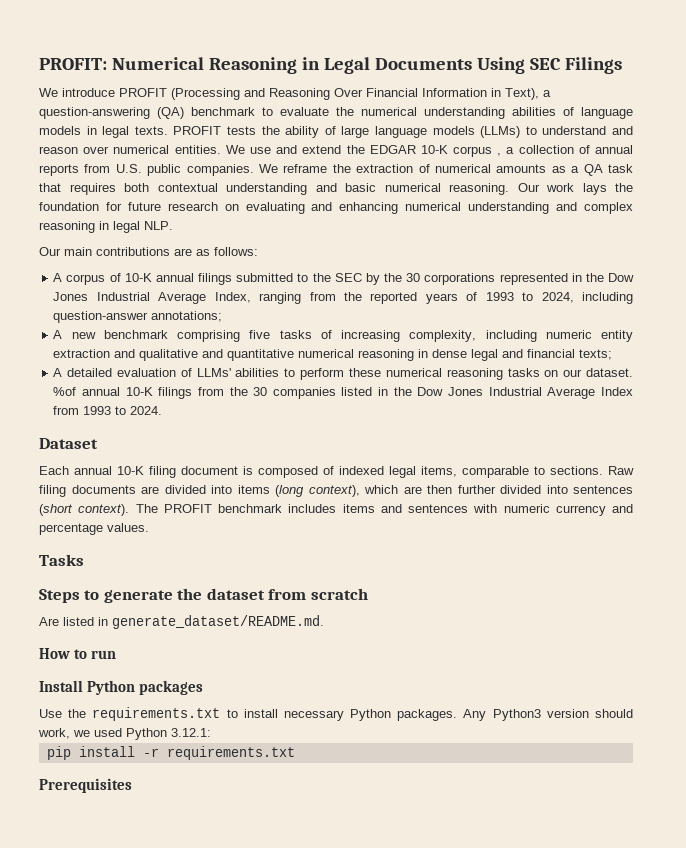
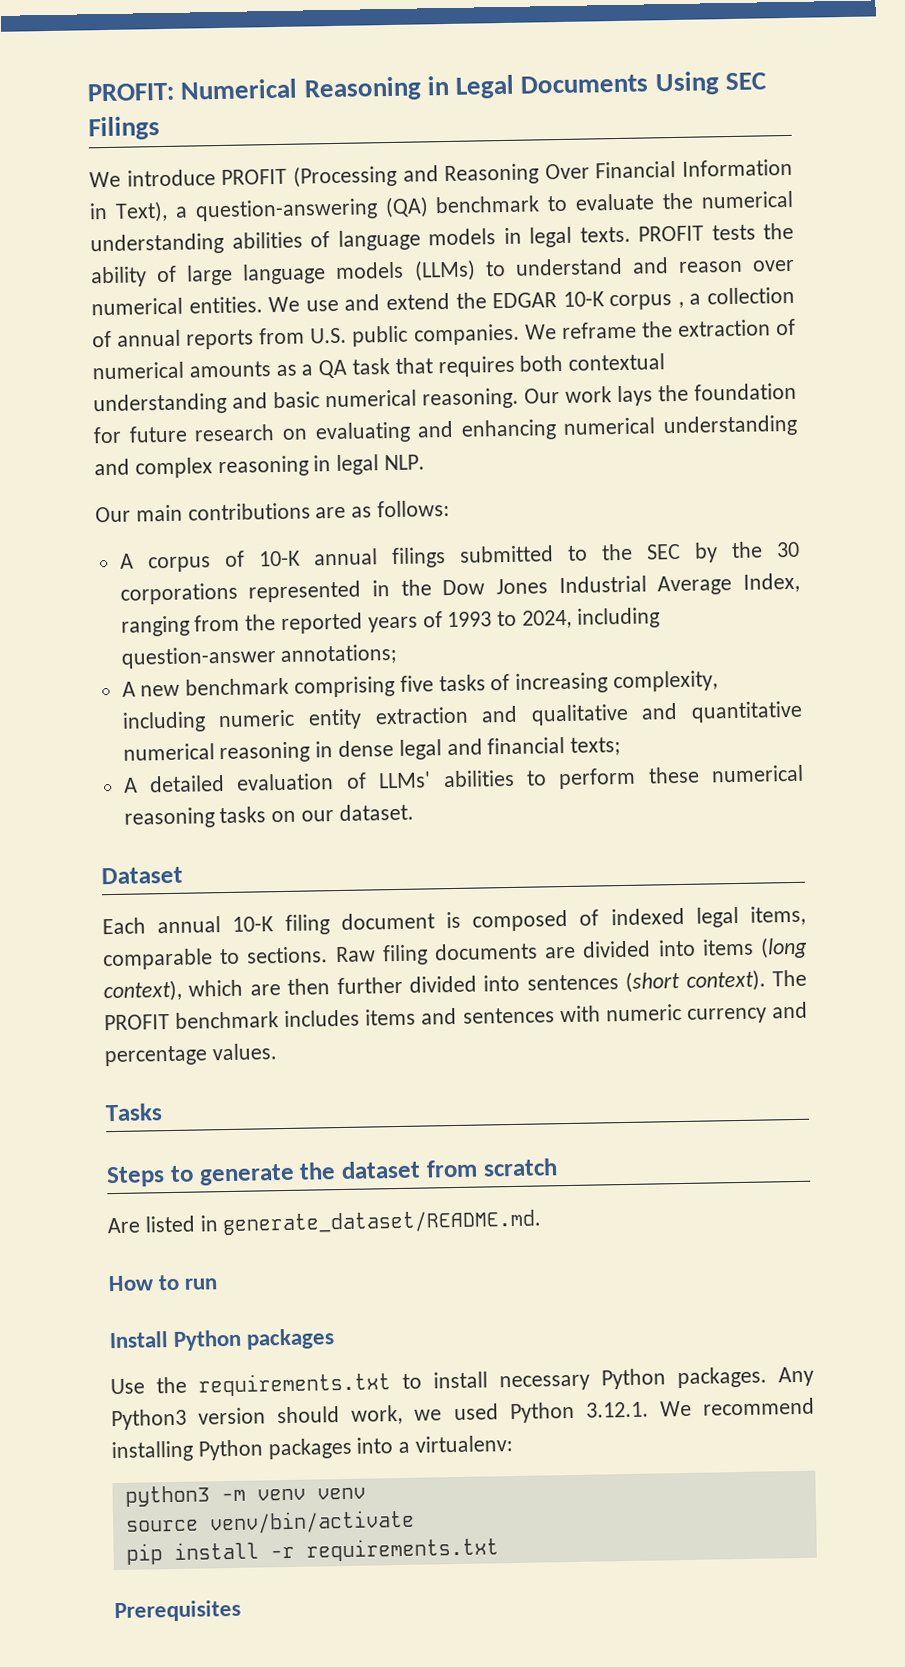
[53,387,633,399] [53,406,163,415] %of annual 10-K filings from the 30 companies listed in the Dow Jones Industrial Average Index from 1993 to 2024. -> (414, 812) none
[171,728,211,737] 3.12.1: -> [585,1397,815,1418] [111,1435,514,1463] [124,1485,366,1507] [125,1509,415,1535] 3.12.1. We recommend installing Python packages into a virtualenv: // python3 -m venv venv // source venv/bin/activate

